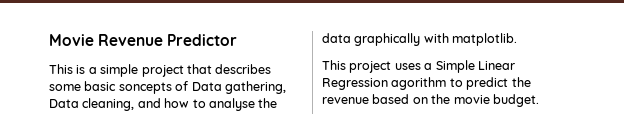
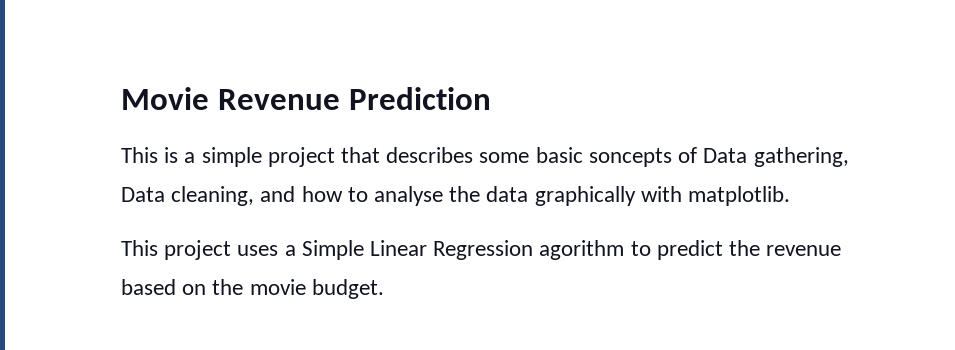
[167,34,238,46] Predictor -> [348,87,491,110] Prediction

